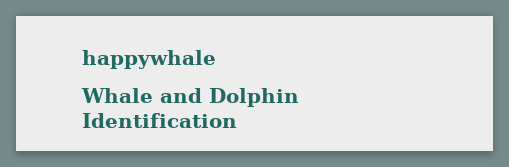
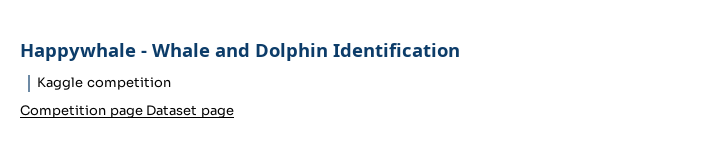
[82,50,216,69] happywhale // -> [20,43,147,61] Happywhale -
(237, 120) none -> [37,77,171,90] [20,105,234,118] // Kaggle competition // Competition page Dataset page

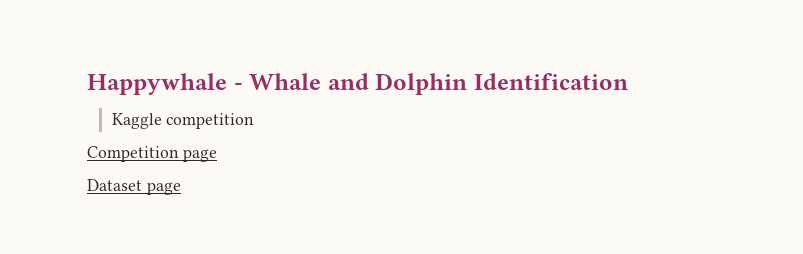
(143, 112) none -> (217, 155) //

